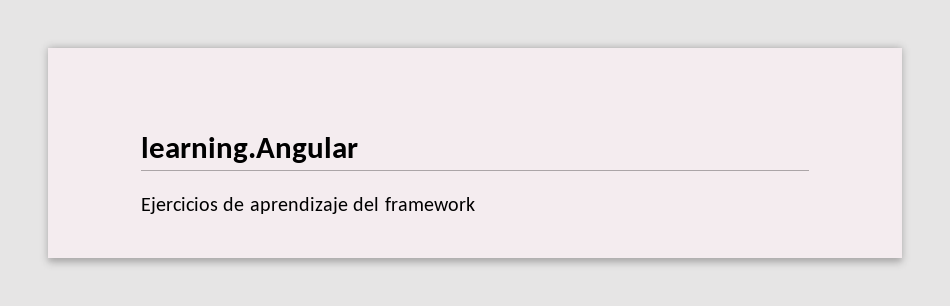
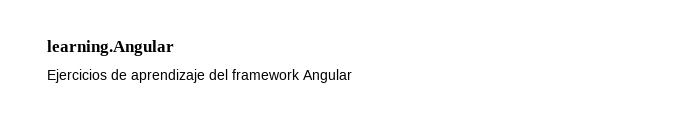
(475, 204) none -> [303,69,352,83] Angular

